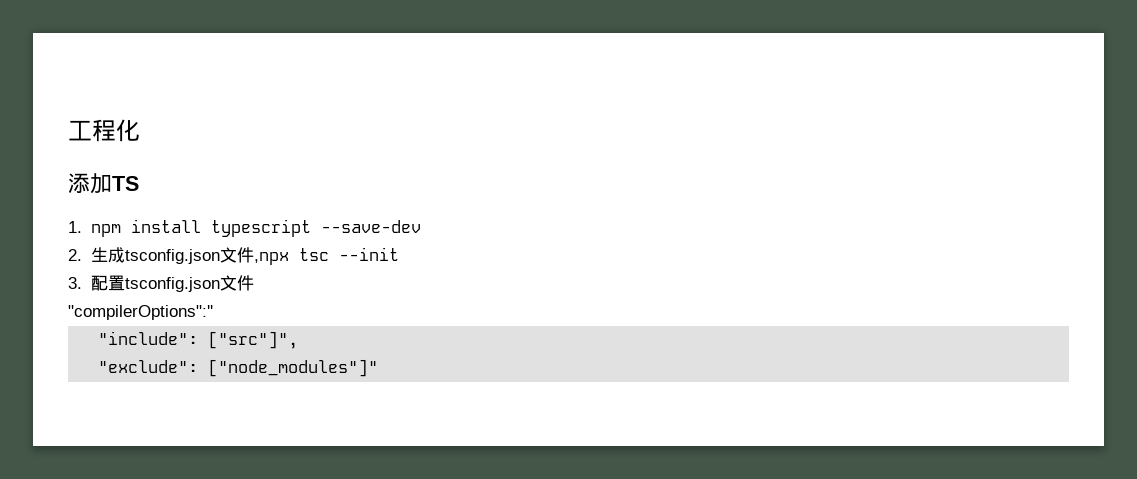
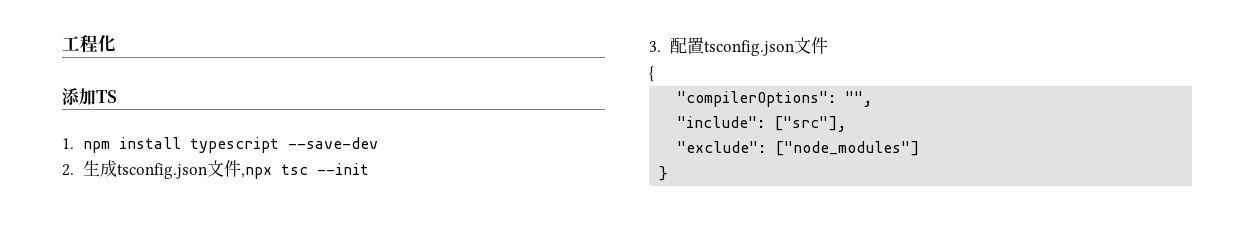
[68,305,213,320] "compilerOptions":'' -> [649,66,654,82] [677,91,873,107] { // "compilerOptions": "",
[208,331,299,349] ["src"]", -> [774,116,847,132] ["src"],
[208,359,379,377] ["node_modules"]" -> [775,141,920,156] [659,166,669,181] ["node_modules"] // }

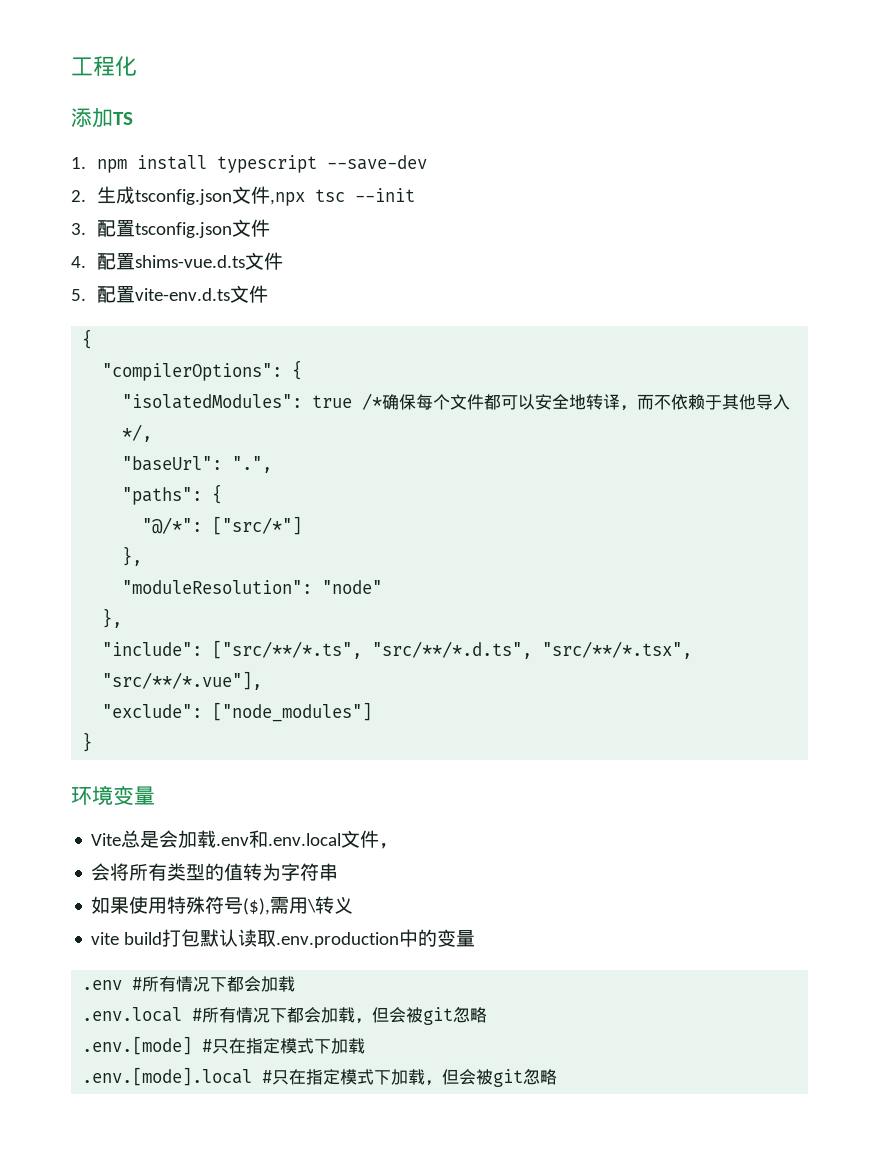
[649,66,654,82] [677,91,873,107] [677,116,847,132] [677,141,920,156] [659,166,669,181] { // "compilerOptions": "", // "include": ["src"], // "exclude": ["node_modules"] // } -> [71,252,283,270] [71,285,268,303] [82,329,93,349] [102,360,303,381] [122,393,791,411] [122,424,153,442] [122,456,273,473] [122,484,223,505] [142,516,303,535] [122,546,143,566] [122,580,383,594] [102,608,123,628] [102,640,693,659] [102,671,263,690] [102,702,373,722] [82,732,93,752] [71,785,155,805] [91,830,399,849] [91,863,339,881] [91,896,354,915] [91,929,476,948] [82,976,296,992] [82,1006,488,1025] [82,1036,366,1055] [82,1067,558,1087] 4.配置shims-vue.d.ts文件 // 5.配置vite-env.d.ts文件 // { // "compilerOptions": { // "isolatedModules": true /*确保每个文件都可以安全地转译，而不依赖于其他导入*/, // "baseUrl": ".", // "paths": { // "@/*": ["src/*"] // }, // "moduleResolution": "node" // }, // "include": ["src/**/*.ts", "src/**/*.d.ts", "src/**/*.tsx", "src/**/*.vue"], // "exclude": ["node_modules"] // } // 环境变量 // Vite总是会加载.env和.env.local文件， // 会将所有类型的值转为字符串 // 如果使用特殊符号($),需用\转义 // vite build打包默认读取.env.production中的变量 // .env #所有情况下都会加载 // .env.local #所有情况下都会加载，但会被git忽略 // .env.[mode] #只在指定模式下加载 // .env.[mode].local #只在指定模式下加载，但会被git忽略

